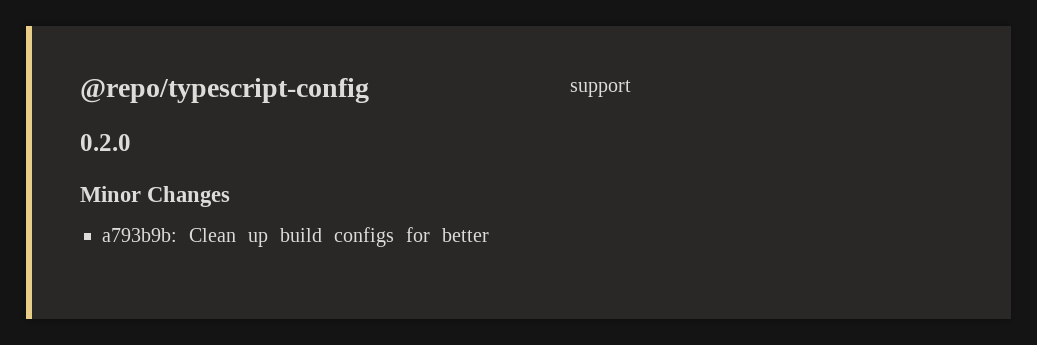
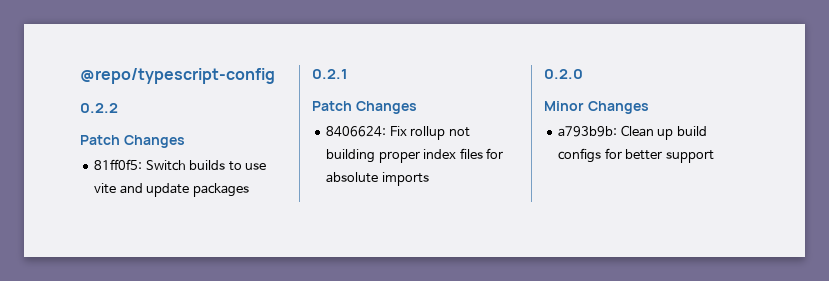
(369, 90) none -> [80,103,118,113] [80,135,185,148] [94,159,267,171] [94,183,249,197] [312,69,348,79] [312,101,417,114] [326,126,470,140] [326,148,504,163] [326,172,429,186] // 0.2.2 // Patch Changes // 81ff0f5: Switch builds to use vite and update packages // 0.2.1 // Patch Changes // 8406624: Fix rollup not building proper index files for absolute imports

